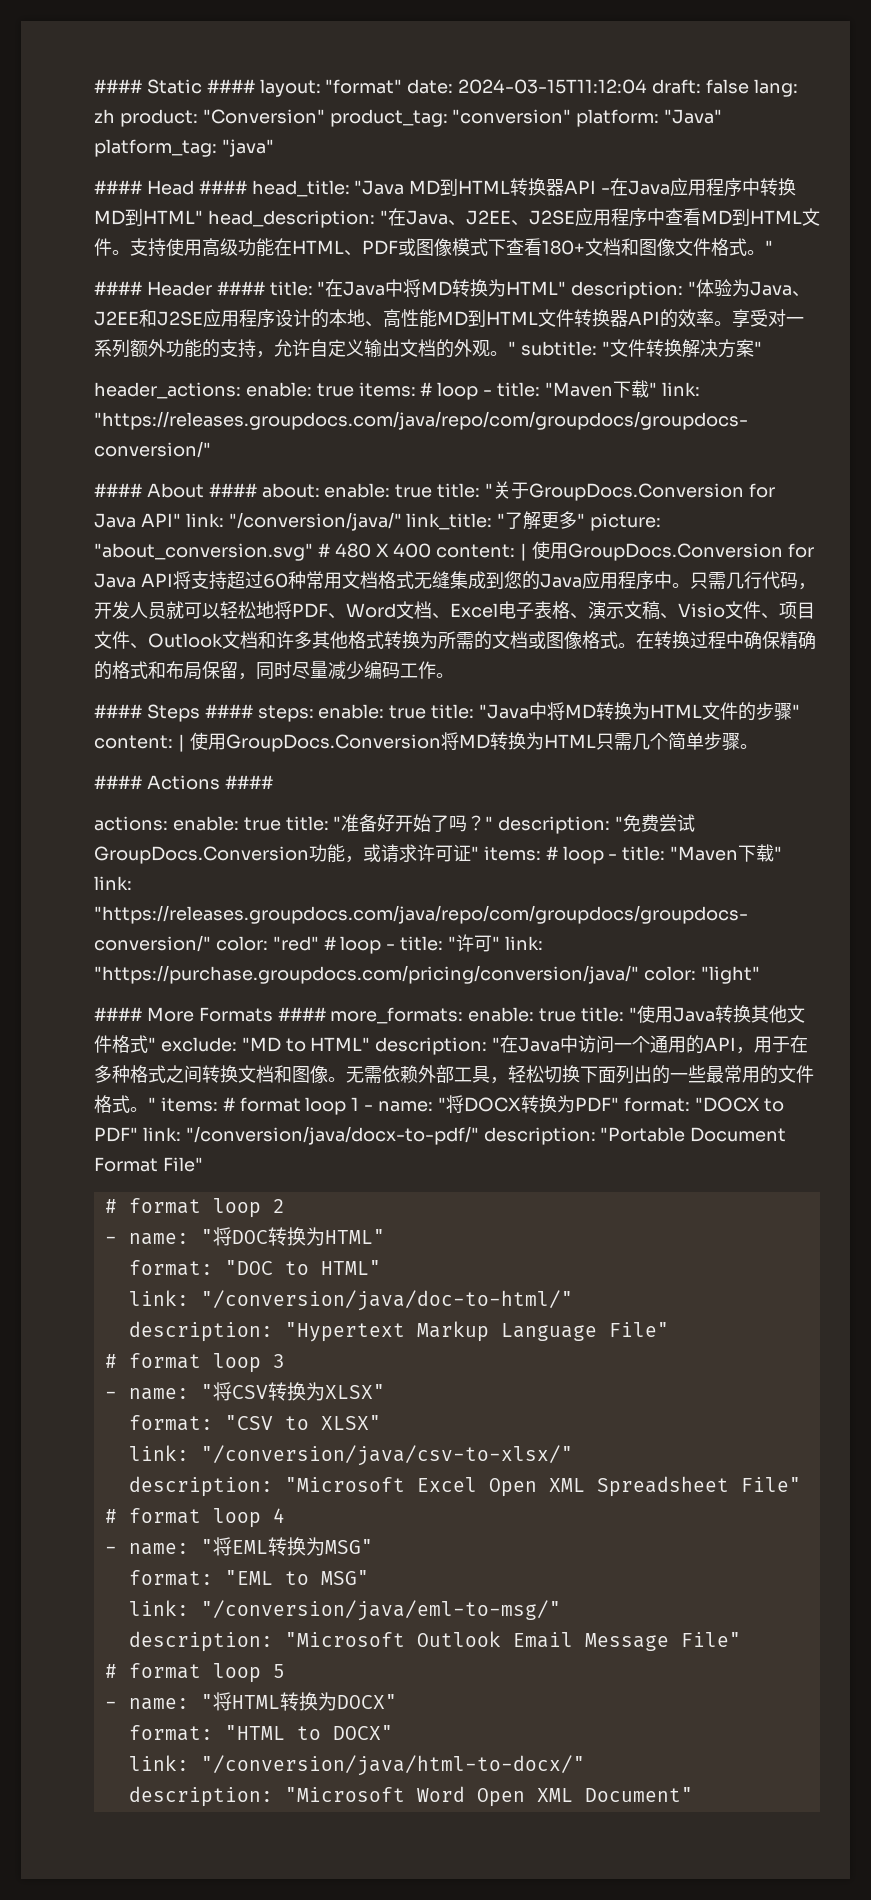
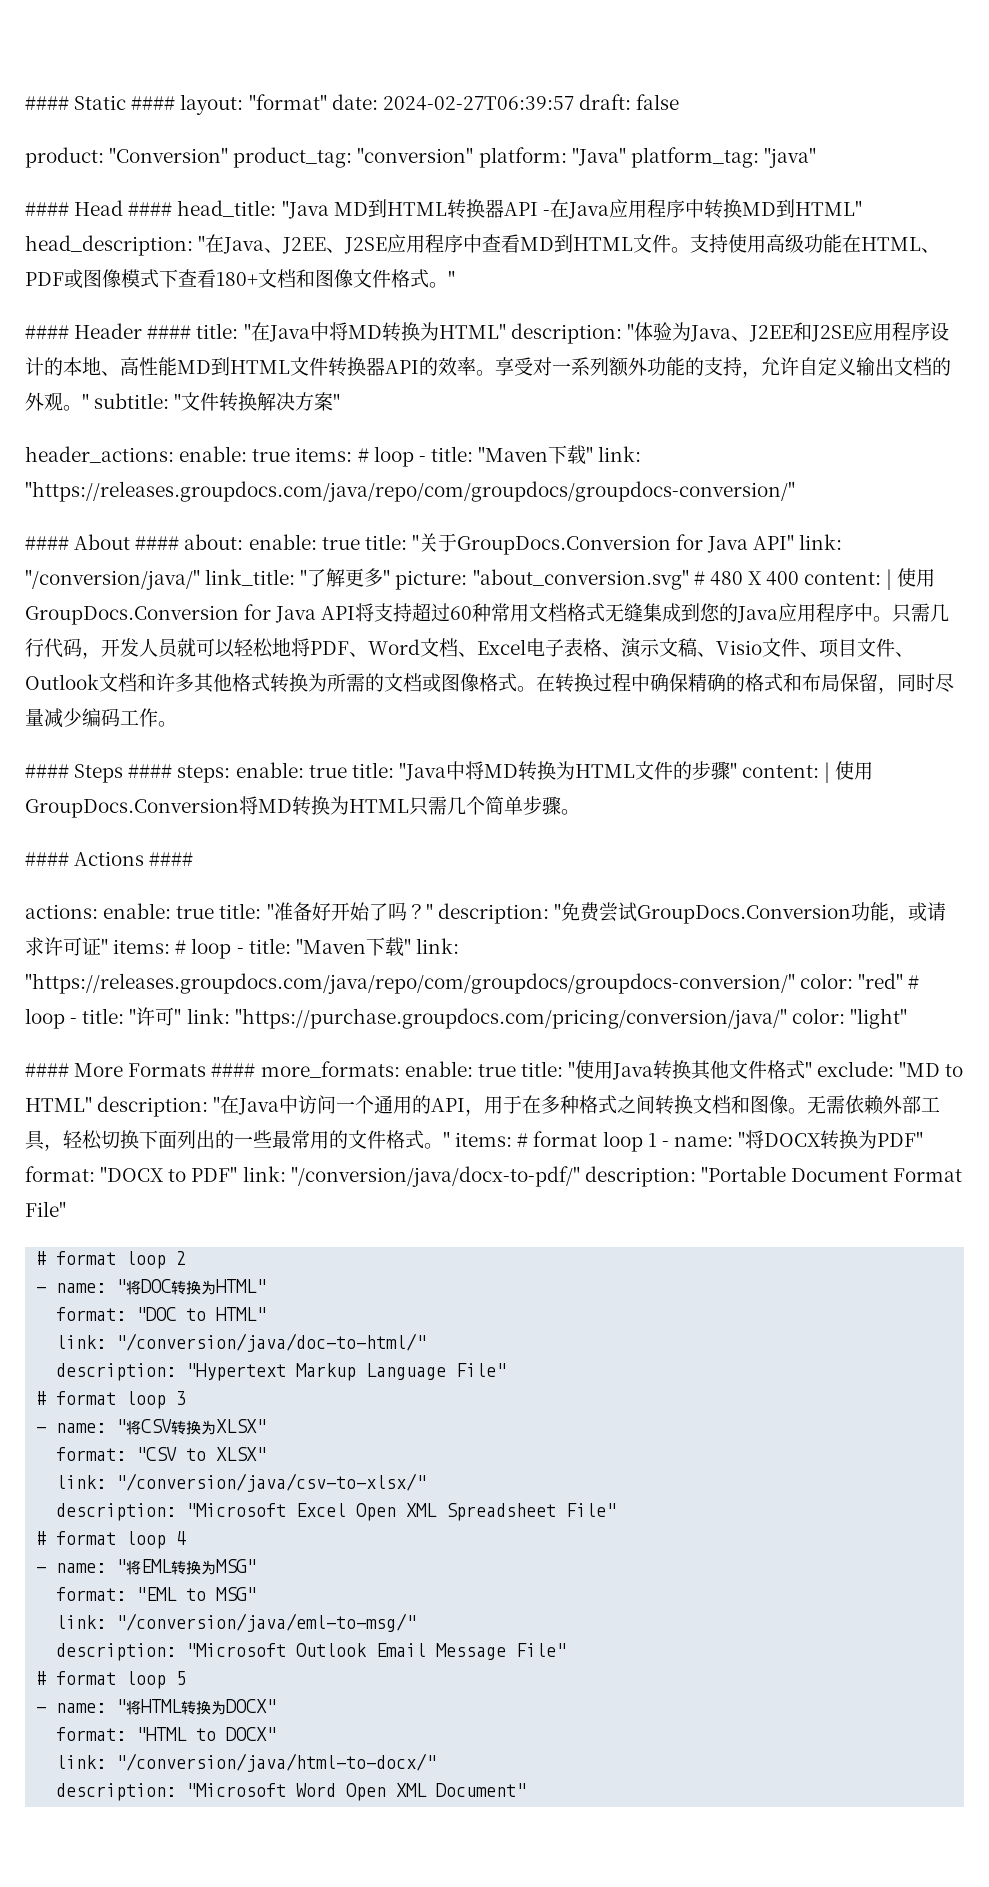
[458,79,648,94] 2024-03-15T11:12:04 -> [382,96,574,111] 2024-02-27T06:39:57
[753,79,798,97] [94,109,115,123] lang: zh -> (680, 102) //

